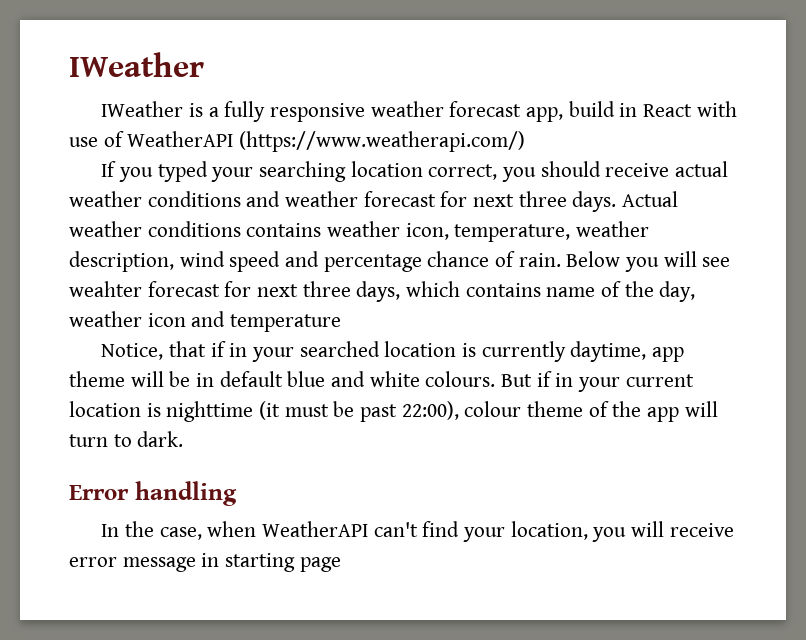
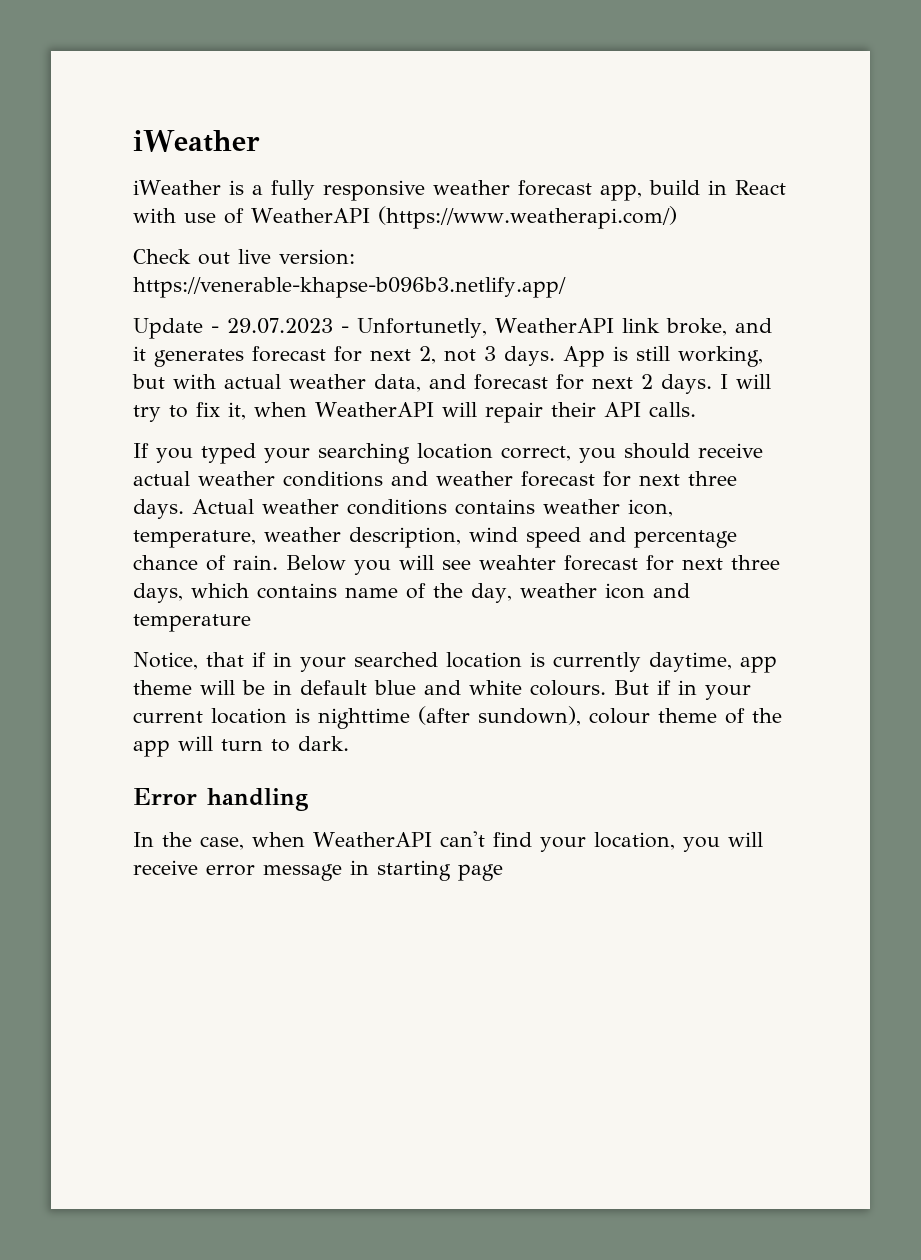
[69,52,204,77] [101,101,184,117] IWeather // IWeather -> [133,130,260,152] [133,180,221,195] iWeather // iWeather
(526, 141) none -> [133,249,355,265] [133,277,566,298] [133,318,772,339] [133,346,763,367] [132,374,771,394] [133,402,696,423] // Check out live version: https://venerable-khapse-b096b3.netlify.app/ // Update - 29.07.2023 - Unfortunetly, WeatherAPI link broke, and it generates forecast for next 2, not 3 days. App is still working, but with actual weather data, and forecast for next 2 days. I will try to fix it, when WeatherAPI will repair their API calls.
[259,401,459,422] (it must be past 22:00), -> [418,706,581,726] (after sundown),

